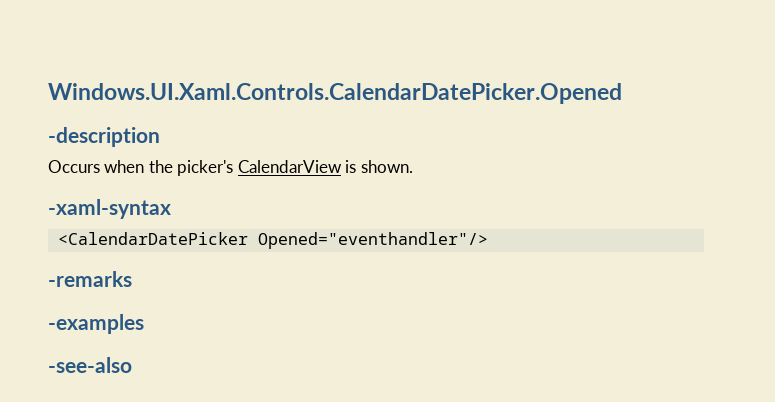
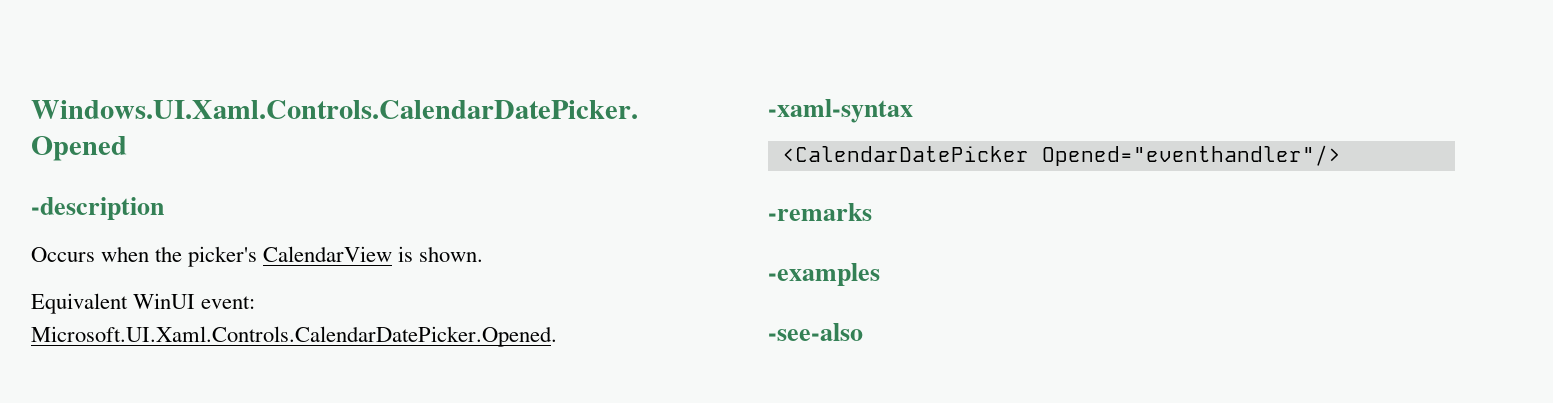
(413, 166) none -> [31,293,256,314] [31,326,557,347] // Equivalent WinUI event: Microsoft.UI.Xaml.Controls.CalendarDatePicker.Opened.

